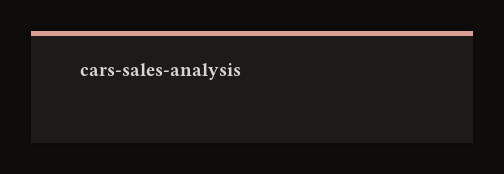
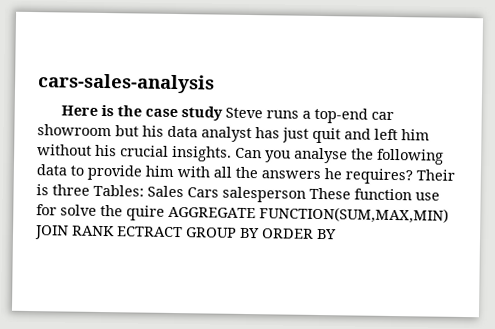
(241, 71) none -> [61,104,395,124] [37,124,430,144] [37,144,444,165] [36,164,455,185] [36,184,440,203] [36,204,449,224] [34,225,337,240] // Here is the case study Steve runs a top-end car showroom but his data analyst has just quit and left him without his crucial insights. Can you analyse the following data to provide him with all the answers he requires? Their is three Tables: Sales Cars salesperson These function use for solve the quire AGGREGATE FUNCTION(SUM,MAX,MIN) JOIN RANK ECTRACT GROUP BY ORDER BY

